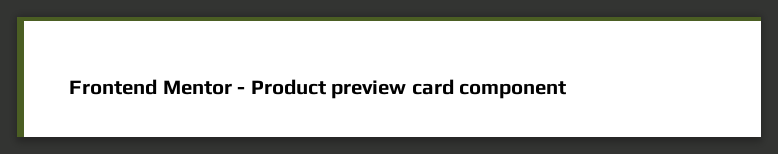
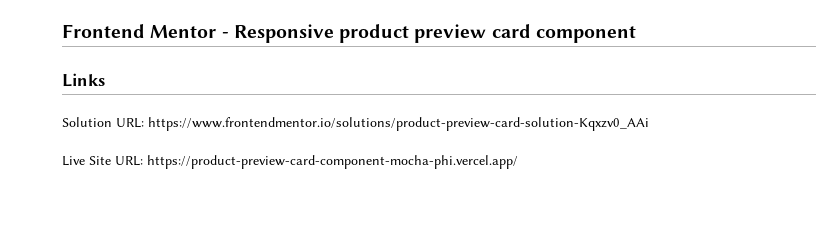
[250,79,326,95] Product -> [233,24,410,43] Responsive product
(567, 90) none -> [62,73,105,87] [62,117,649,131] [62,155,518,169] // Links // Solution URL: https://www.frontendmentor.io/solutions/product-preview-card-solution-Kqxzv0_AAi // Live Site URL: https://product-preview-card-component-mocha-phi.vercel.app/

